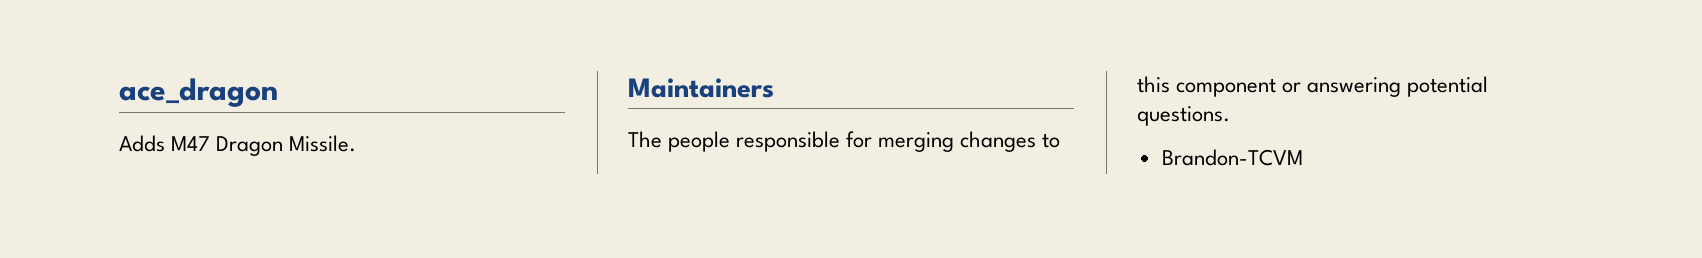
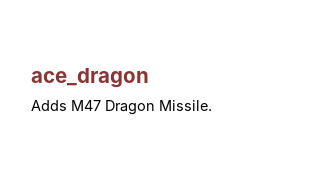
[628,78,774,98] [628,131,1061,152] [1137,76,1489,97] [1137,106,1230,126] [1161,149,1303,166] // Maintainers // The people responsible for merging changes to this component or answering potential questions. // Brandon-TCVM -> (212, 105) none

